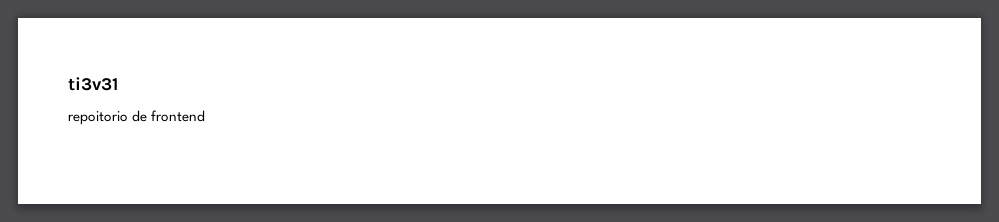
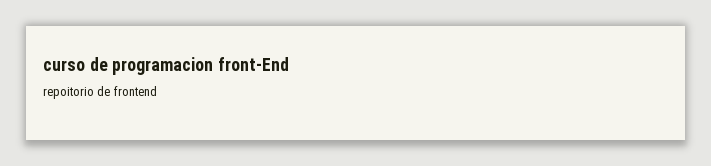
[68,77,118,91] ti3v31 -> [43,57,290,75] curso de programacion front-End

